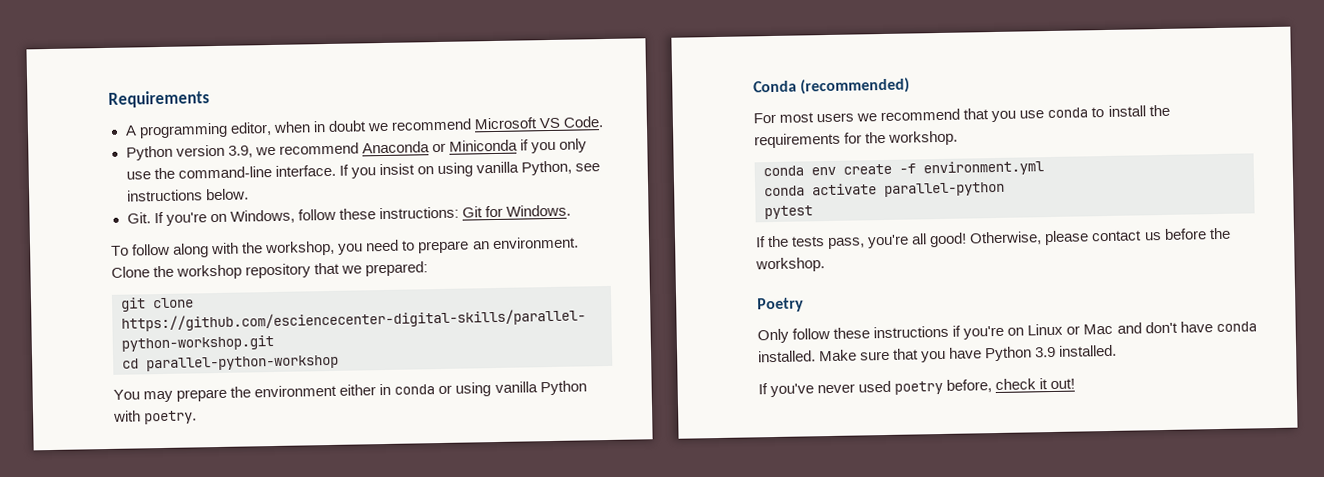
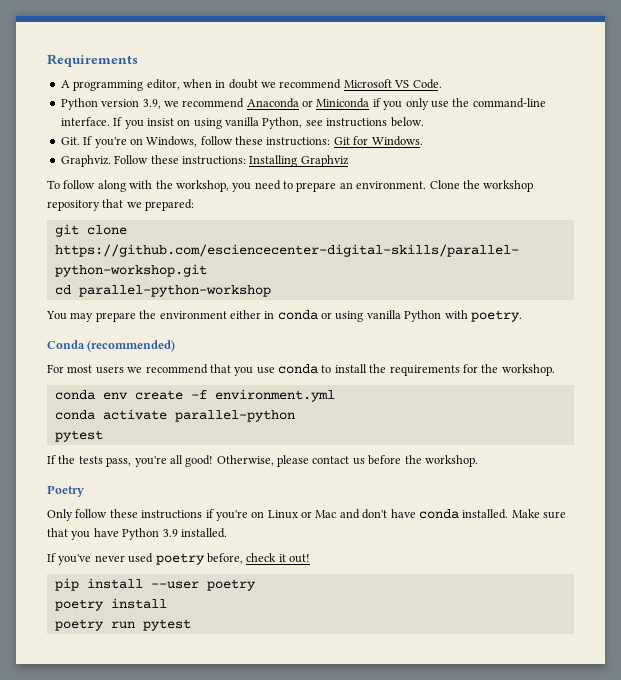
(571, 210) none -> [60,155,349,167] // Graphviz. Follow these instructions: Installing Graphviz
(1076, 384) none -> [54,578,256,591] [54,598,167,611] [54,619,191,631] // pip install --user poetry // poetry install // poetry run pytest

